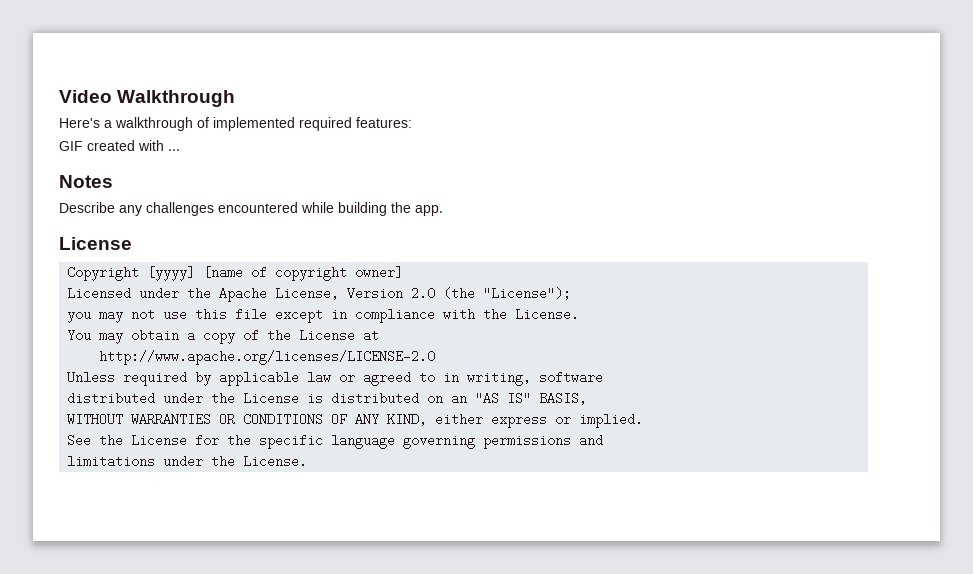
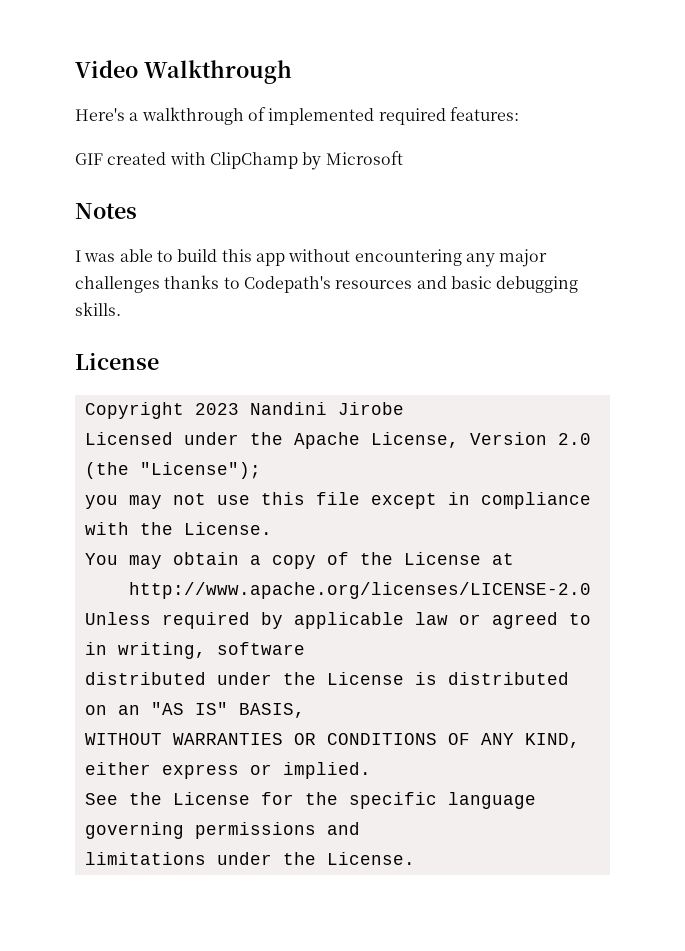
[168,149,180,151] [59,175,113,188] [59,202,443,216] [59,237,132,250] [67,266,404,281] ... // Notes // Describe any challenges encountered while building the app. // License // Copyright [yyyy] [name of copyright owner] -> [209,151,403,170] [75,203,137,219] [75,249,548,267] [75,275,579,293] [75,302,121,316] [75,352,159,370] [84,402,404,419] ClipChamp by Microsoft // Notes // I was able to build this app without encountering any major challenges thanks to Codepath's resources and basic debugging skills. // License // Copyright 2023 Nandini Jirobe

